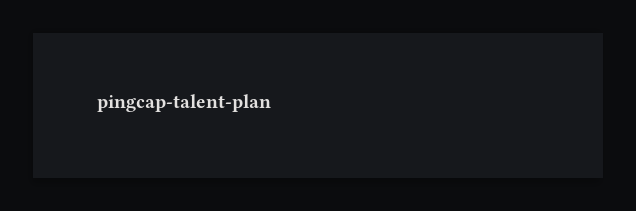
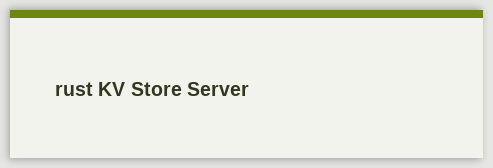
[97,94,271,112] pingcap-talent-plan -> [55,82,249,96] rust KV Store Server

